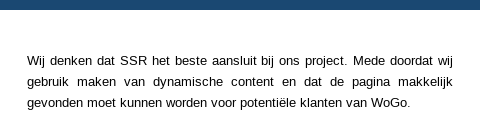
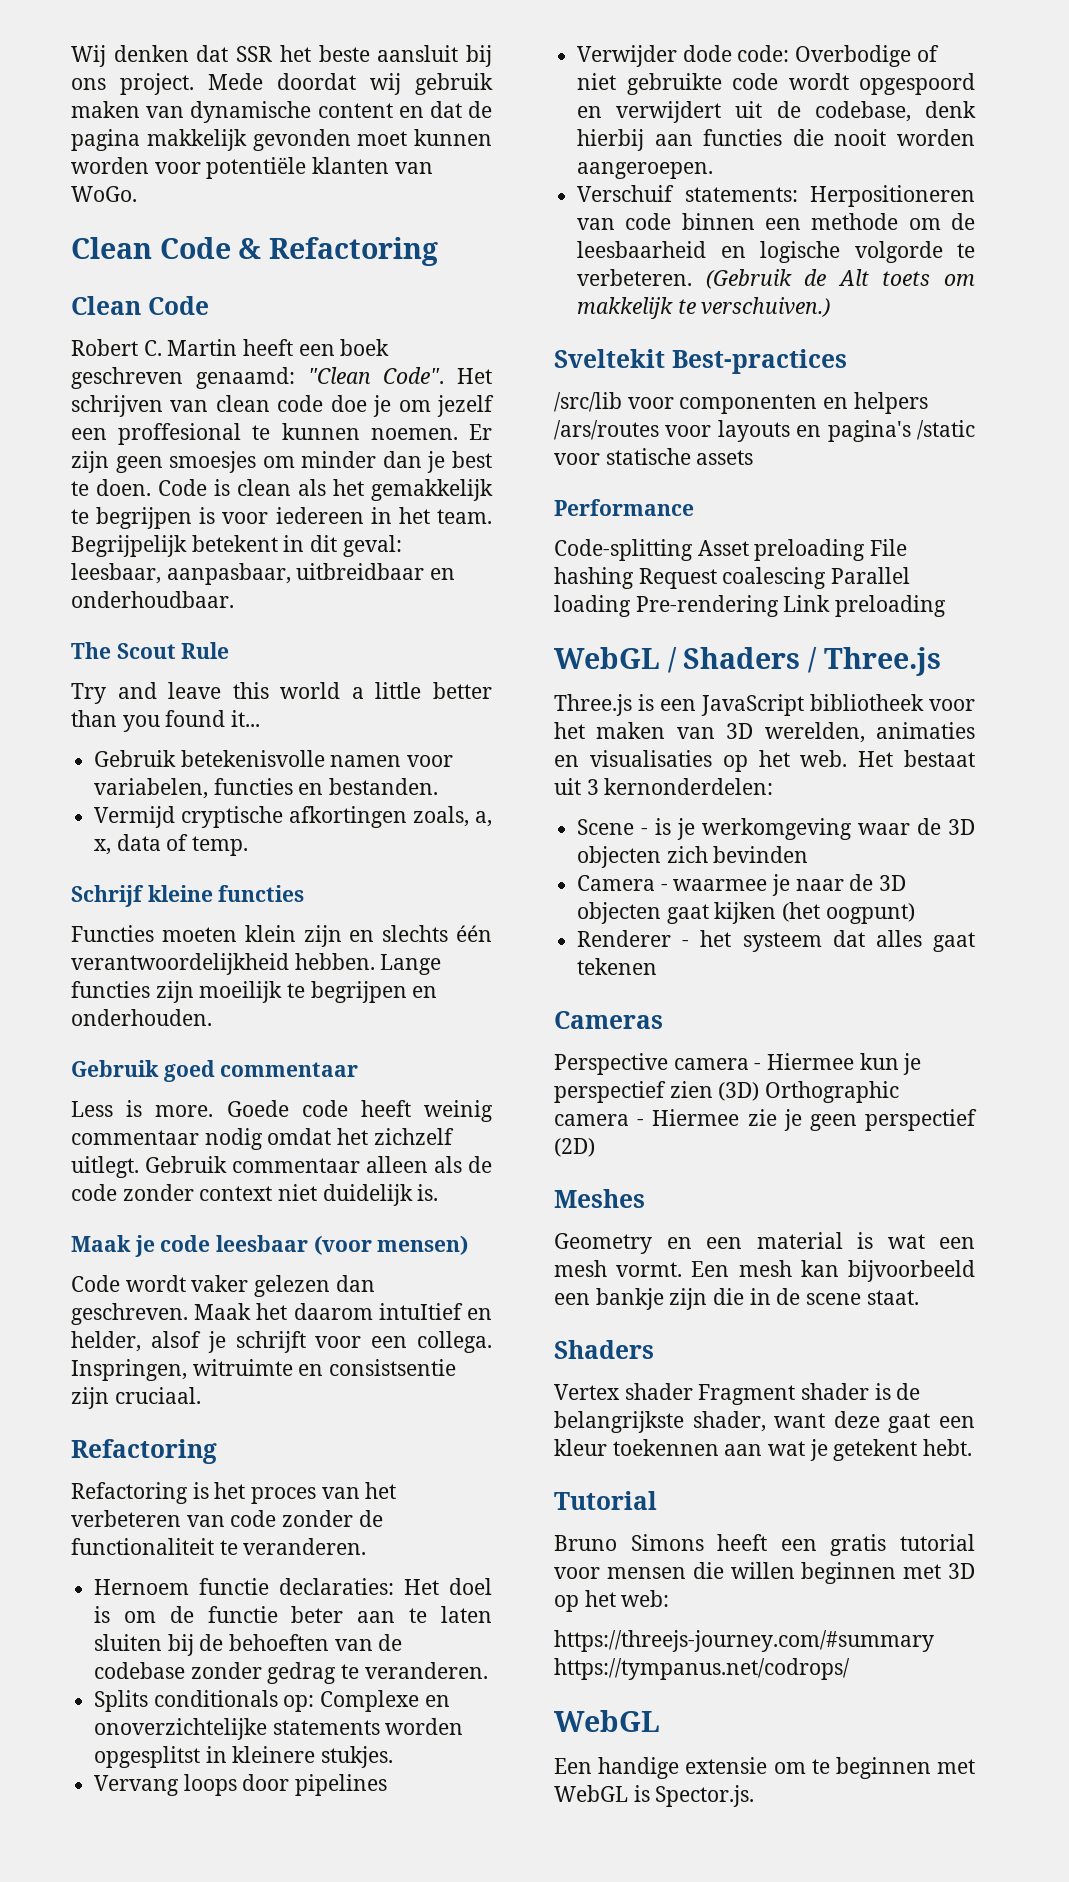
(411, 102) none -> [71,237,439,266] [71,296,209,315] [71,339,390,356] [71,367,492,389] [71,395,495,417] [71,423,492,445] [71,451,492,473] [71,479,493,501] [71,507,493,529] [71,535,402,557] [71,563,456,585] [71,591,234,608] [71,642,230,659] [71,682,492,704] [71,710,261,732] [94,750,454,767] [94,778,439,799] [94,806,492,828] [94,834,249,856] [71,885,305,907] [71,925,492,947] [71,953,442,975] [71,981,438,1003] [71,1009,212,1026] [71,1060,359,1082] [71,1100,493,1122] [71,1128,454,1150] [71,1156,492,1178] [71,1184,439,1206] [71,1235,469,1257] [71,1275,375,1297] [71,1303,492,1325] [71,1331,492,1353] [71,1359,457,1381] [71,1387,201,1409] [71,1439,217,1464] [71,1482,397,1504] [71,1510,383,1527] [71,1538,367,1555] [94,1578,492,1595] [94,1606,492,1623] [94,1634,403,1656] [94,1662,488,1684] [94,1690,450,1712] [94,1718,464,1740] [94,1746,394,1768] [94,1774,388,1796] [577,45,939,67] [577,73,975,95] [577,101,976,123] [577,129,975,151] [577,162,714,179] [577,185,975,207] [577,213,975,230] [577,241,975,263] [577,269,975,289] [577,297,831,319] [554,349,847,374] [554,392,928,414] [554,420,975,442] [554,448,754,465] [554,499,694,516] [554,539,908,561] [554,567,911,589] [554,595,947,617] [554,647,941,676] [554,694,975,716] [554,722,975,743] [554,750,975,772] [554,778,774,795] [577,818,975,840] [577,846,809,868] [577,874,907,896] [577,902,915,924] [577,930,975,952] [577,958,658,975] [554,1011,663,1029] [554,1053,922,1075] [554,1081,900,1103] [554,1109,977,1131] [554,1138,595,1157] [554,1189,645,1208] [554,1232,975,1254] [554,1260,975,1282] [554,1288,919,1310] [554,1340,654,1359] [554,1383,921,1405] [554,1411,975,1433] [554,1439,973,1461] [554,1491,657,1510] [554,1534,975,1556] [554,1562,975,1584] [554,1590,670,1612] [554,1630,934,1652] [554,1658,850,1680] [554,1710,660,1732] [554,1757,975,1779] [554,1785,755,1807] // Clean Code & Refactoring // Clean Code // Robert C. Martin heeft een boek geschreven genaamd: "Clean Code". Het schrijven van clean code doe je om jezelf een proffesional te kunnen noemen. Er zijn geen smoesjes om minder dan je best te doen. Code is clean als het gemakkelijk te begrijpen is voor iedereen in het team. Begrijpelijk betekent in dit geval: leesbaar, aanpasbaar, uitbreidbaar en onderhoudbaar. // The Scout Rule // Try and leave this world a little better than you found it... // Gebruik betekenisvolle namen voor variabelen, functies en bestanden. // Vermijd cryptische afkortingen zoals, a, x, data of temp. // Schrijf kleine functies // Functies moeten klein zijn en slechts één verantwoordelijkheid hebben. Lange functies zijn moeilijk te begrijpen en onderhouden. // Gebruik goed commentaar // Less is more. Goede code heeft weinig commentaar nodig omdat het zichzelf uitlegt. Gebruik commentaar alleen als de code zonder context niet duidelijk is. // Maak je code leesbaar (voor mensen) // Code wordt vaker gelezen dan geschreven. Maak het daarom intuItief en helder, alsof je schrijft voor een collega. Inspringen, witruimte en consistsentie zijn cruciaal. // Refactoring // Refactoring is het proces van het verbeteren van code zonder de functionaliteit te veranderen. // Hernoem functie declaraties: Het doel is om de functie beter aan te laten sluiten bij de behoeften van de codebase zonder gedrag te veranderen. // Splits conditionals op: Complexe en onoverzichtelijke statements worden opgesplitst in kleinere stukjes. // Vervang loops door pipelines // Verwijder dode code: Overbodige of niet gebruikte code wordt opgespoord en verwijdert uit de codebase, denk hierbij aan functies die nooit worden aangeroepen. // Verschuif statements: Herpositioneren van code binnen een methode om de leesbaarheid en logische volgorde te verbeteren. (Gebruik de Alt toets om makkelijk te verschuiven.) // Sveltekit Best-practices // /src/lib voor componenten en helpers /ars/routes voor layouts en pagina's /static voor statische assets // Performance // Code-splitting Asset preloading File hashing Request coalescing Parallel loading Pre-rendering Link preloading // WebGL / Shaders / Three.js // Three.js is een JavaScript bibliotheek voor het maken van 3D werelden, animaties en visualisaties op het web. Het bestaat uit 3 kernonderdelen: // Scene - is je werkomgeving waar de 3D objecten zich bevinden // Camera - waarmee je naar de 3D objecten gaat kijken (het oogpunt) // Renderer - het systeem dat alles gaat tekenen // Cameras // Perspective camera - Hiermee kun je perspectief zien (3D) Orthographic camera - Hiermee zie je geen perspectief (2D) // Meshes // Geometry en een material is wat een mesh vormt. Een mesh kan bijvoorbeeld een bankje zijn die in de scene staat. // Shaders // Vertex shader Fragment shader is de belangrijkste shader, want deze gaat een kleur toekennen aan wat je getekent hebt. // Tutorial // Bruno Simons heeft een gratis tutorial voor mensen die willen beginnen met 3D op het web: // https://threejs-journey.com/#summary https://tympanus.net/codrops/ // WebGL // Een handige extensie om te beginnen met WebGL is Spector.js.

